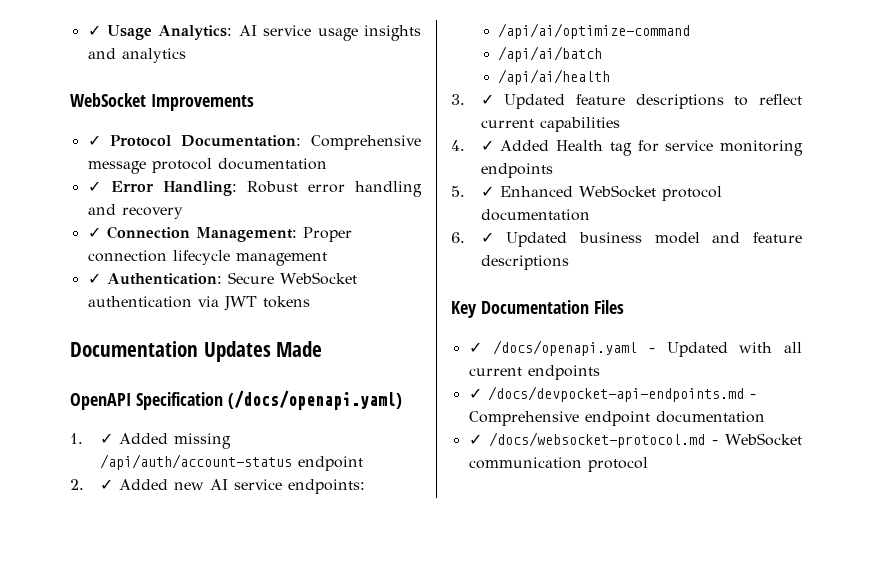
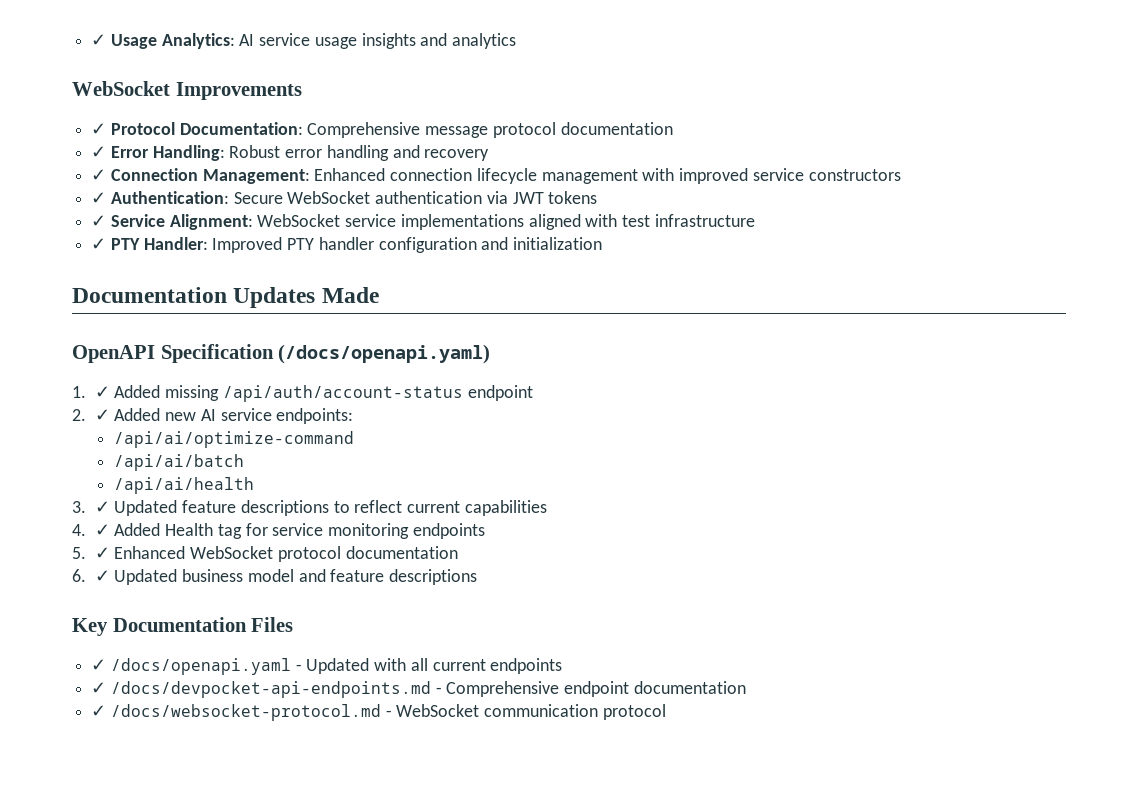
[302,227,352,242] Proper -> [314,168,386,181] Enhanced
(327, 259) none -> [642,168,901,184] with improved service constructors
(310, 302) none -> [91,214,755,230] [91,237,603,253] // ✓ Service Alignment: WebSocket service implementations aligned with test infrastructure // ✓ PTY Handler: Improved PTY handler configuration and initialization

